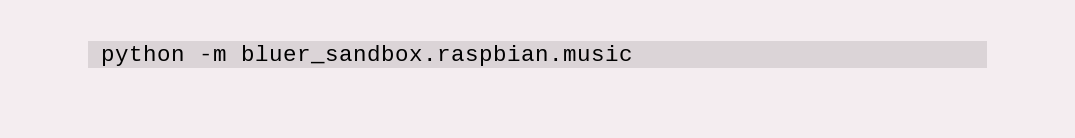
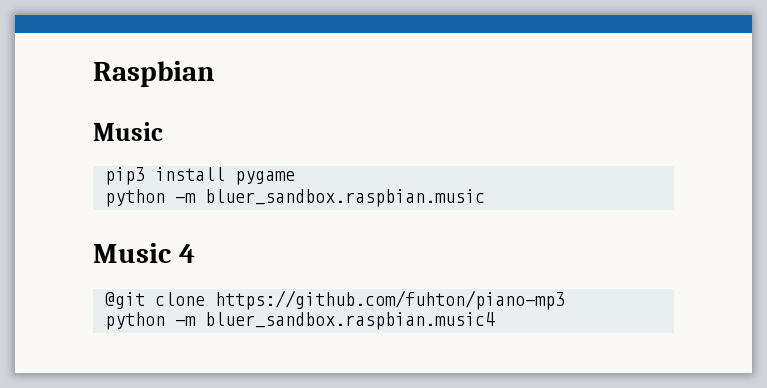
[100,45,633,66] python -m bluer_sandbox.raspbian.music -> [93,61,215,87] [93,122,163,141] [105,167,296,185] [105,189,486,207] [93,243,195,263] [105,290,566,310] [105,312,496,330] Raspbian // Music // pip3 install pygame // python -m bluer_sandbox.raspbian.music // Music 4 // @git clone https://github.com/fuhton/piano-mp3 // python -m bluer_sandbox.raspbian.music4

